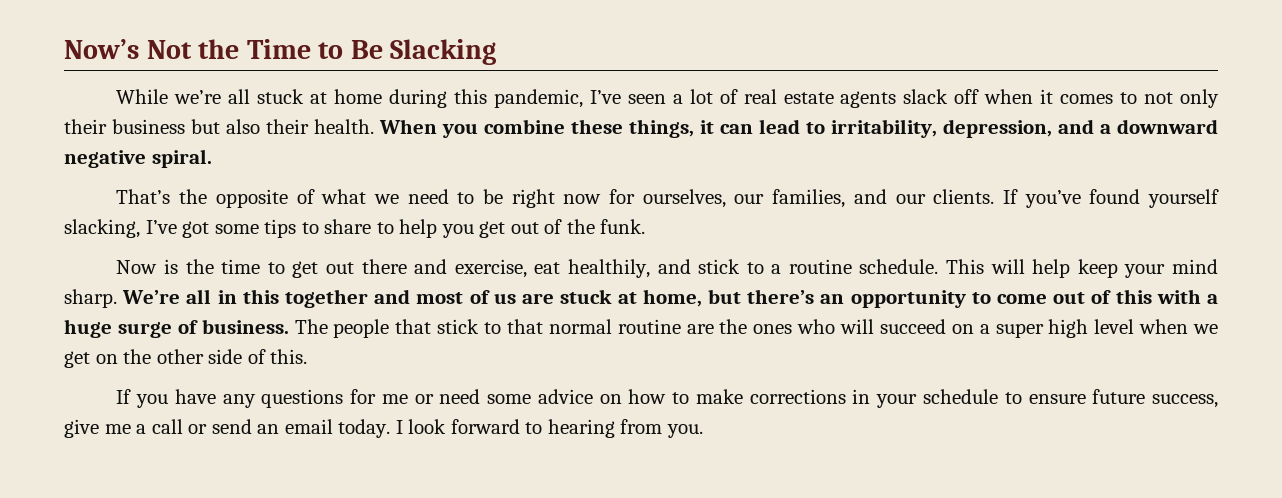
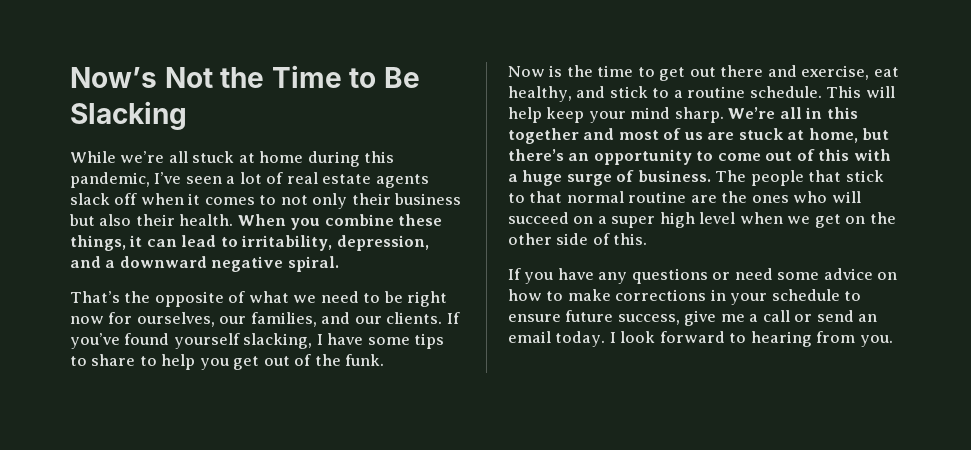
[145,220,210,238] I’ve got -> [316,333,364,345] I have
[567,259,650,278] healthily, -> [508,86,572,102] healthy,
[350,389,408,404] for me -> (708, 276) none

